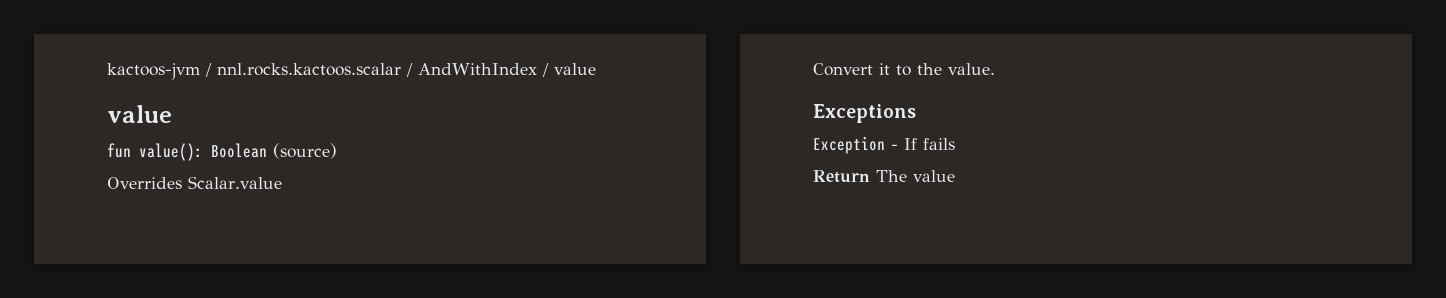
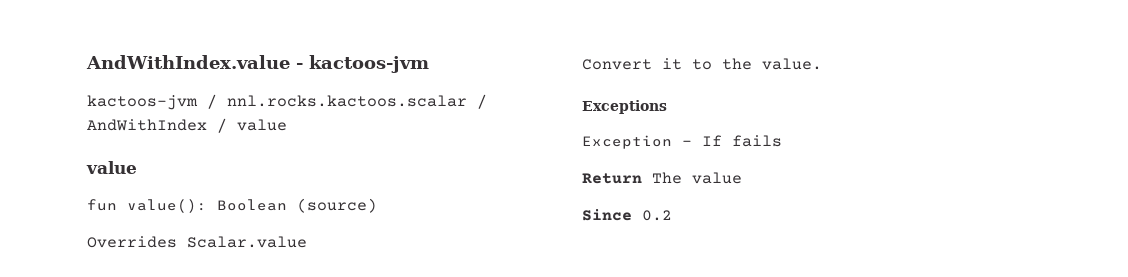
(107, 71) none -> [86,55,429,73] AndWithIndex.value - kactoos-jvm //
(955, 176) none -> [582,209,672,221] // Since 0.2

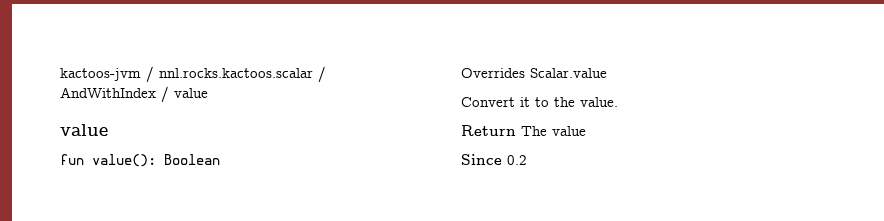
[86,55,429,73] AndWithIndex.value - kactoos-jvm // -> (60, 74) none
[297,198,377,213] (source) -> (220, 159) none
[582,100,667,114] [582,135,782,149] // Exceptions // Exception - If fails -> (618, 102) none

